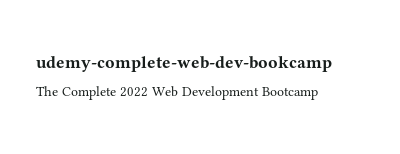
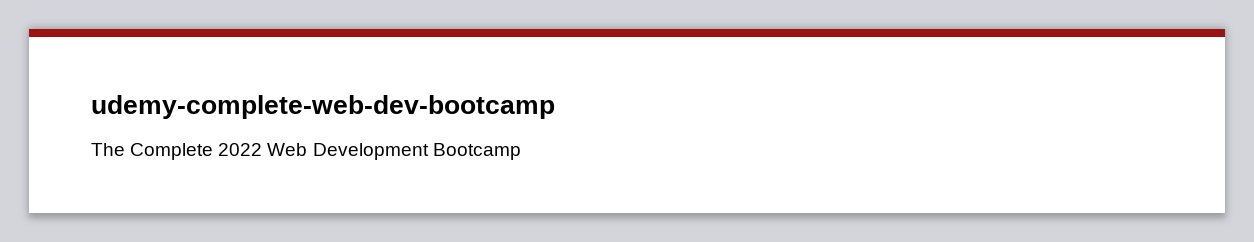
[36,56,332,72] udemy-complete-web-dev-bookcamp -> [91,95,555,119] udemy-complete-web-dev-bootcamp

